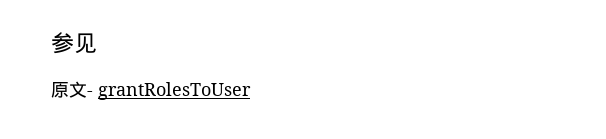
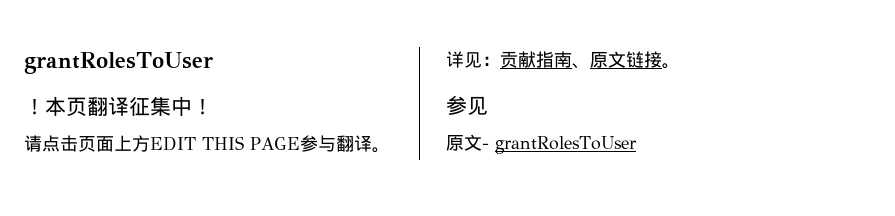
(51, 43) none -> [24,52,213,74] [24,96,213,117] [24,135,390,153] [446,51,680,69] grantRolesToUser // ！本页翻译征集中！ // 请点击页面上方EDIT THIS PAGE参与翻译。详见：贡献指南、原文链接。 //

